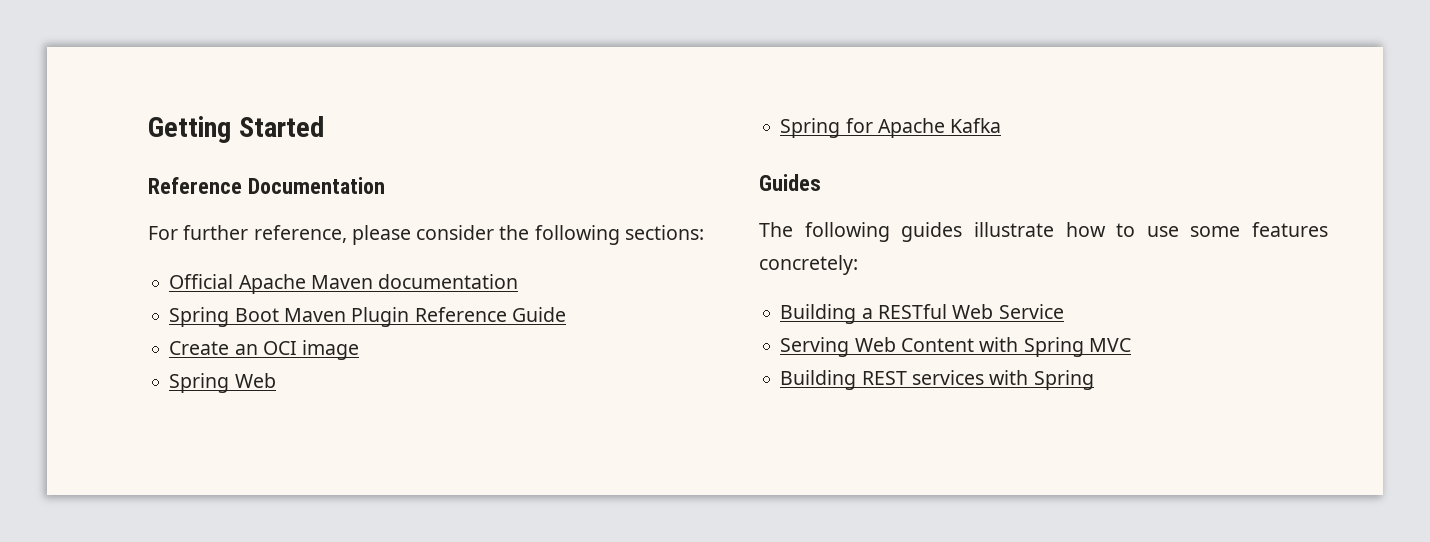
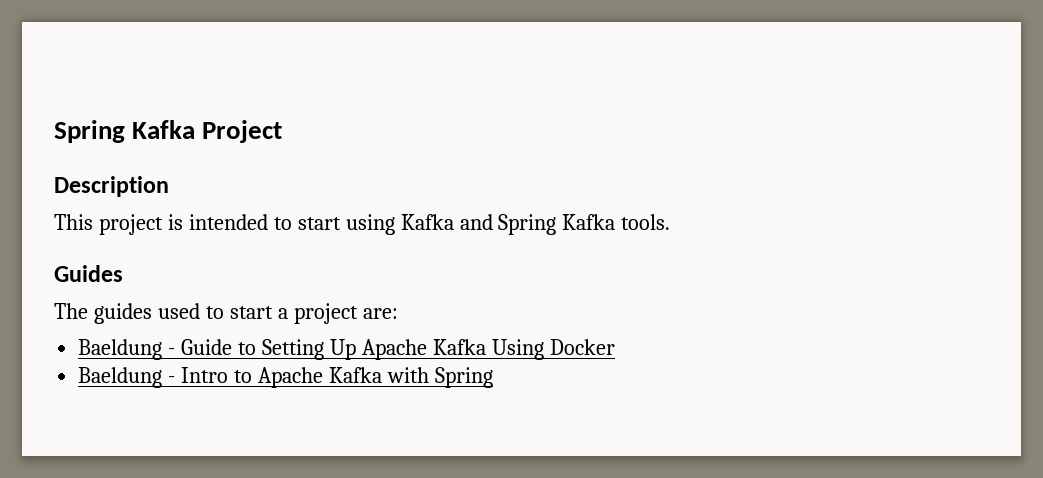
[148,116,324,143] [148,177,385,194] [148,225,704,245] [169,274,519,294] [169,307,566,327] [169,340,360,360] [169,373,276,393] [780,118,1002,138] Getting Started // Reference Documentation // For further reference, please consider the following sections: // Official Apache Maven documentation // Spring Boot Maven Plugin Reference Guide // Create an OCI image // Spring Web // Spring for Apache Kafka -> [54,120,283,143] [54,176,169,197] [54,214,671,235] Spring Kafka Project // Description // This project is intended to start using Kafka and Spring Kafka tools.
[804,222,1328,242] [759,255,858,275] [780,304,1064,324] [780,337,1131,357] [780,370,984,390] following guides illustrate how to use some features concretely: // Building a RESTful Web Service // Serving Web Content with Spring MVC // Building REST services -> [93,303,398,324] [78,339,615,360] [78,367,382,388] guides used to start a project are: // Baeldung - Guide to Setting Up Apache Kafka Using Docker // Baeldung - Intro to Apache Kafka

